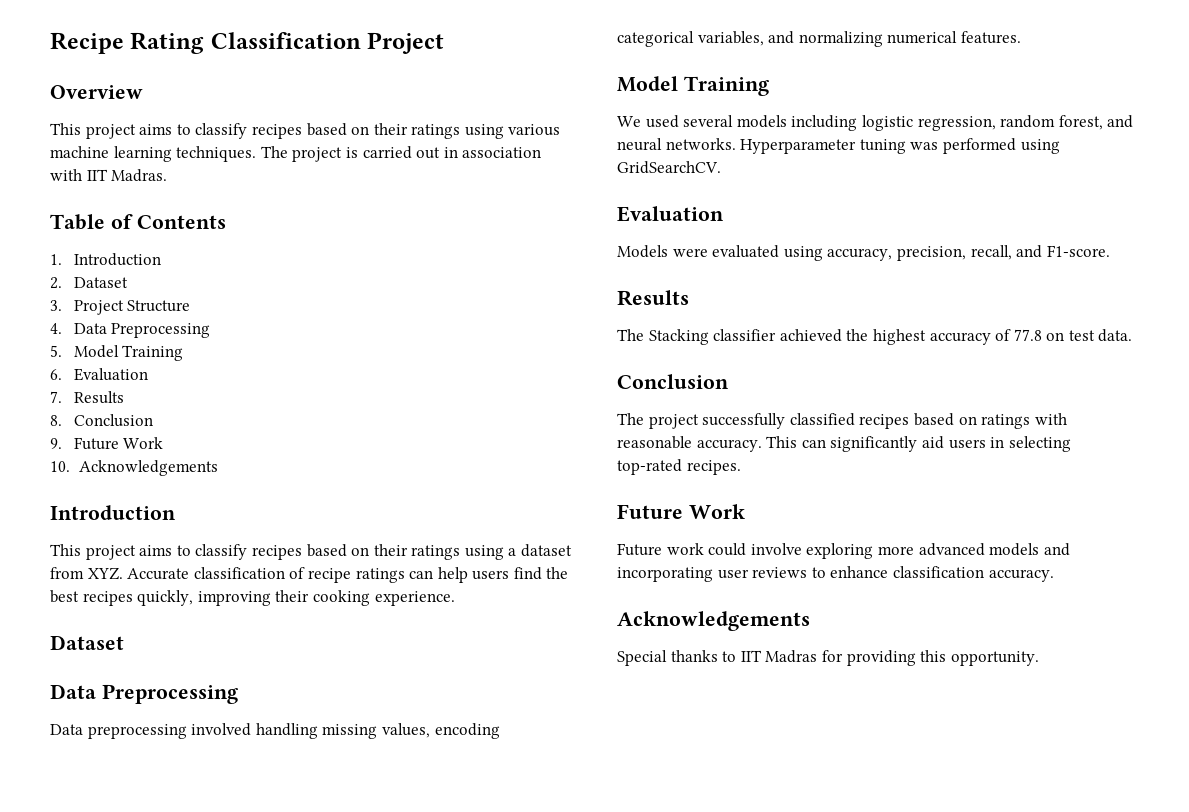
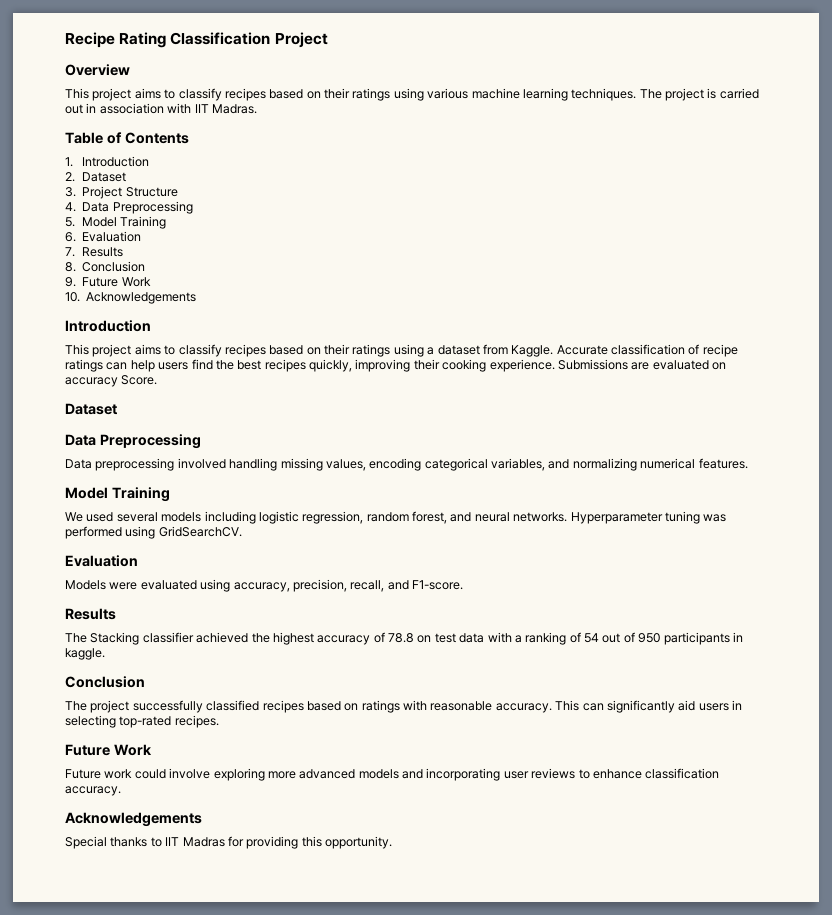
[87,567,123,580] XYZ. -> [511,345,554,357] Kaggle.
(455, 598) none -> [557,359,726,370] [65,375,158,387] Submissions are evaluated on accuracy Score.
[1013,329,1042,341] 77.8 -> [388,633,414,643] 78.8
[1098,329,1133,342] data. -> [459,632,743,645] [65,648,105,660] data with a ranking of 54 out of 950 participants in kaggle.

